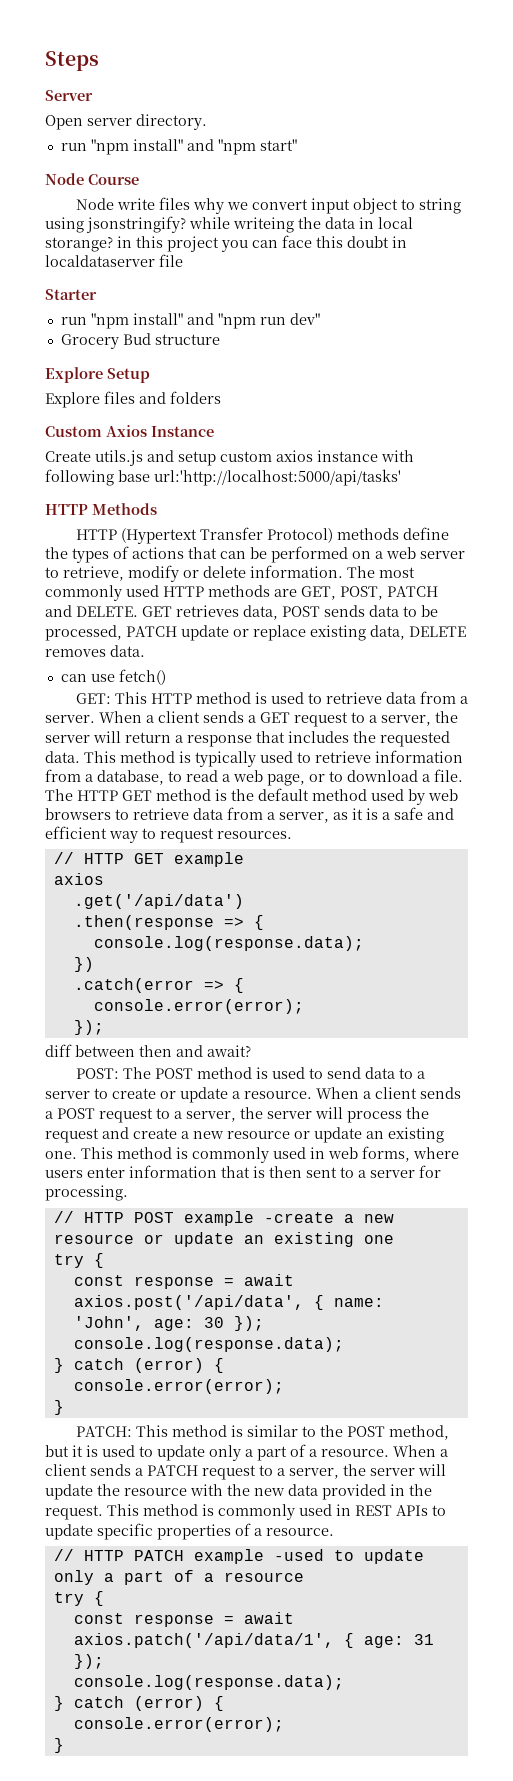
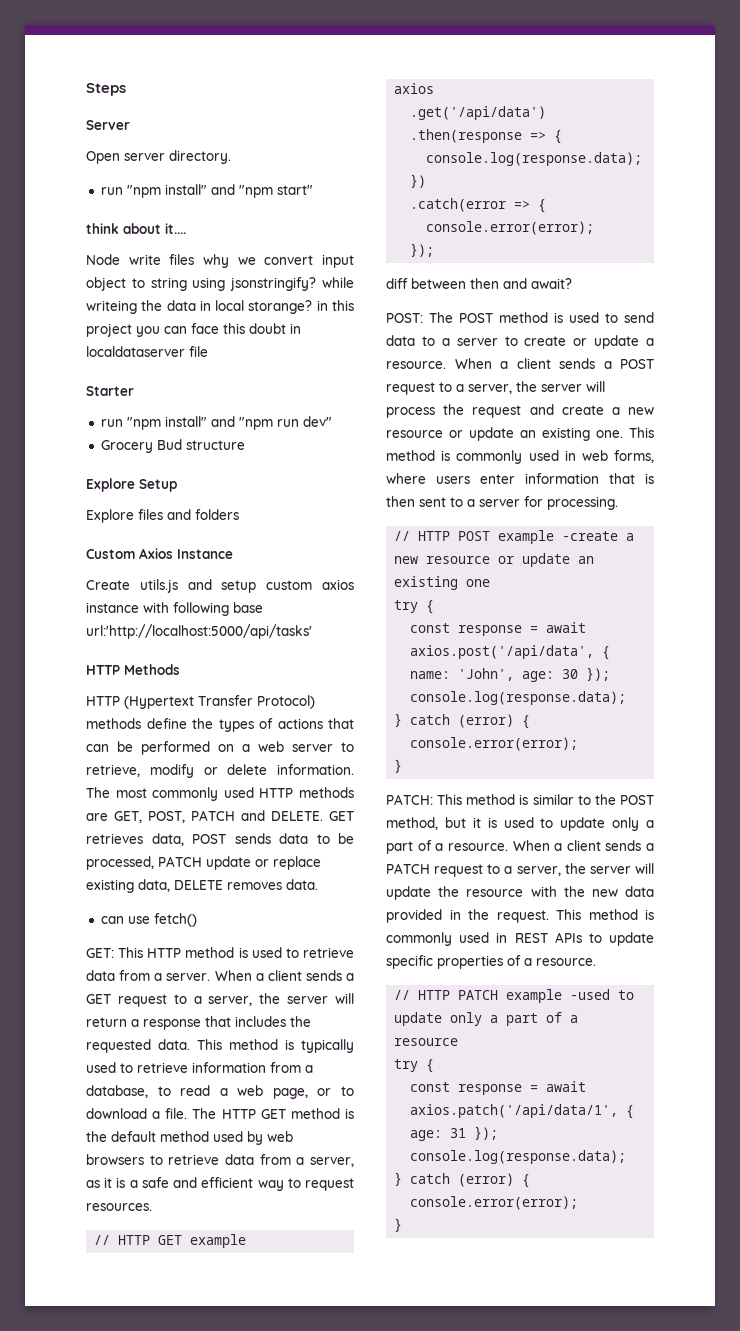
[45,173,139,185] Node Course -> [86,223,186,234] think about it....

